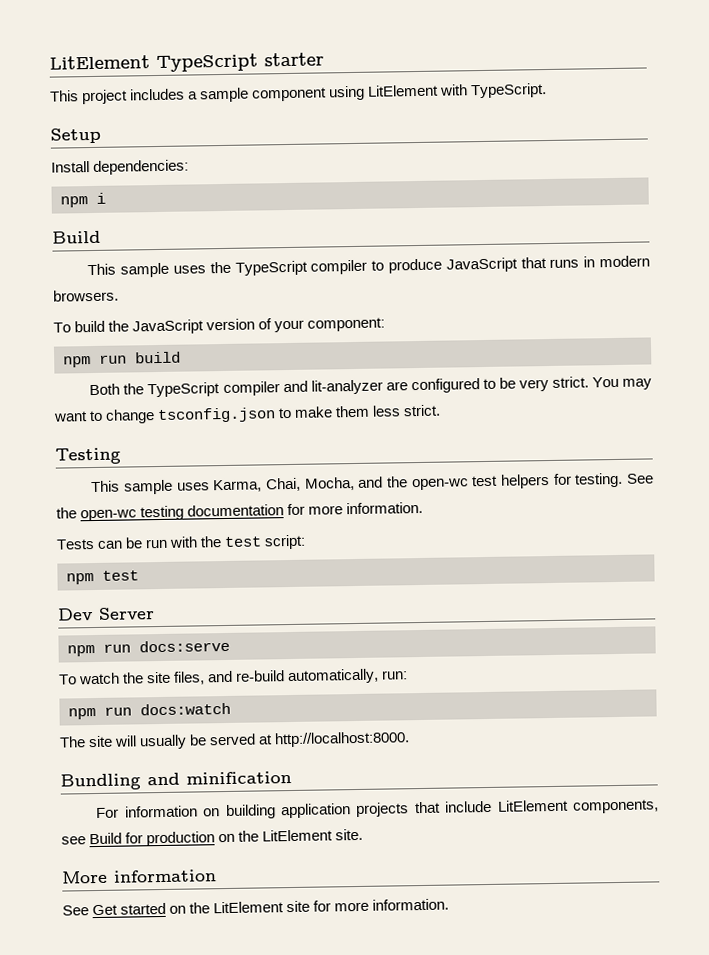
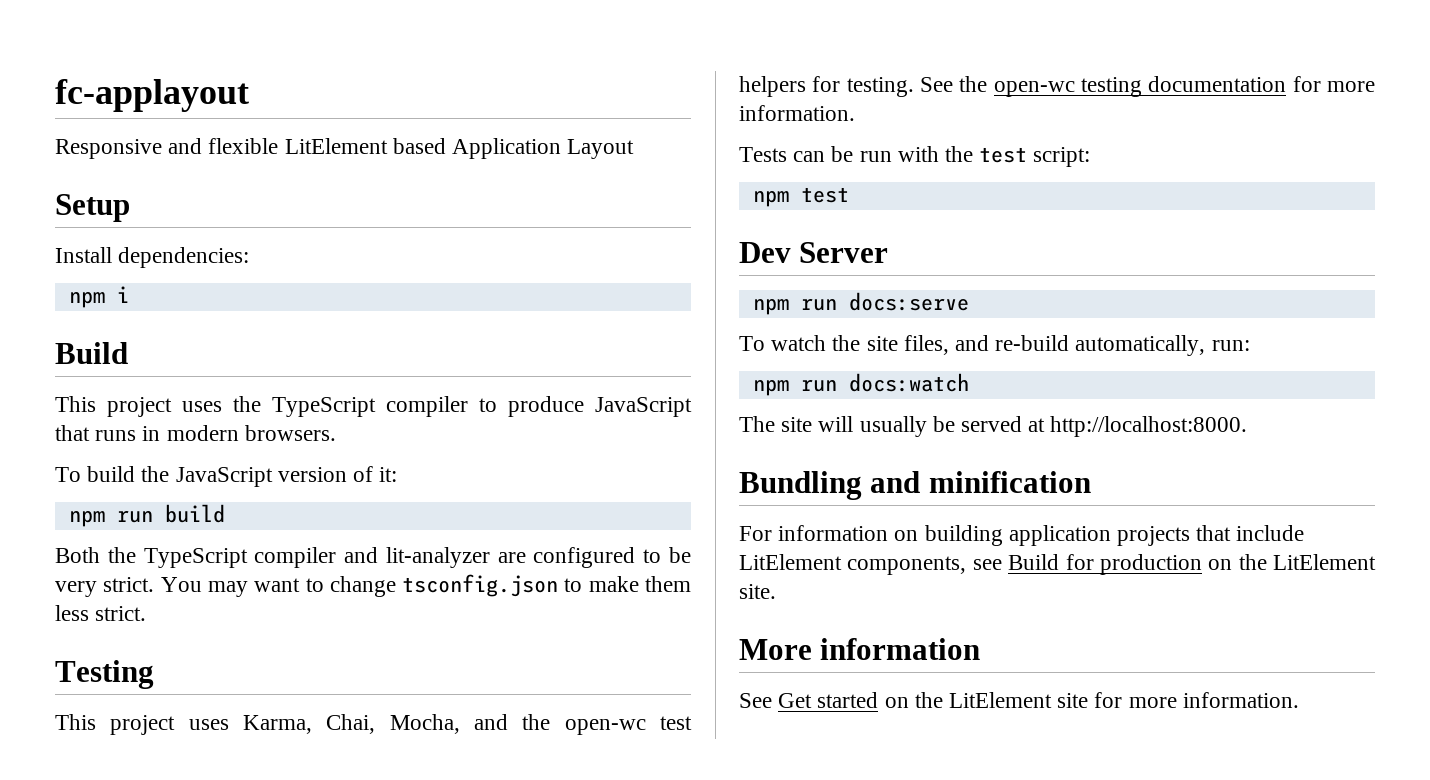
[49,52,324,72] [50,82,548,105] LitElement TypeScript starter // This project includes a sample component using LitElement with TypeScript. -> [55,79,249,112] [55,138,635,159] fc-applayout // Responsive and flexible LitElement based Application Layout
[120,262,170,278] sample -> [107,397,172,417] project
[274,317,386,333] your component: -> [379,467,398,482] it:
[124,479,174,495] sample -> [110,715,176,735] project

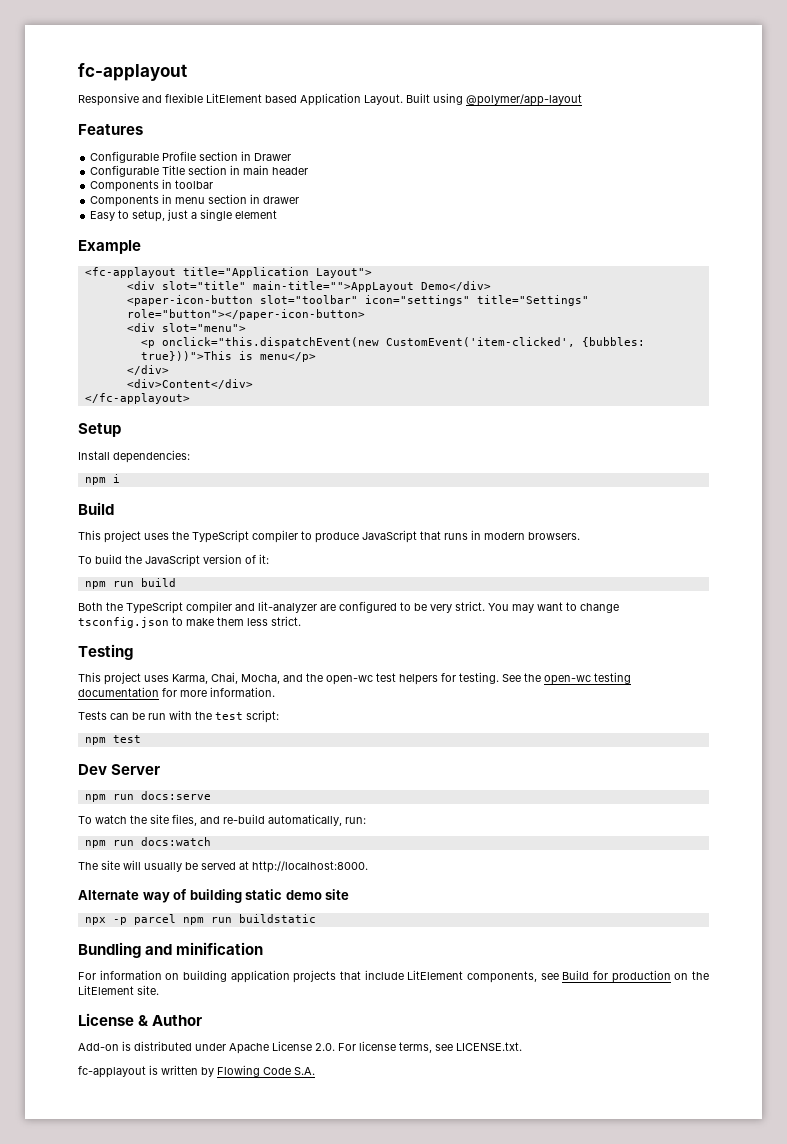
[567,139,635,159] Layout -> [364,93,582,106] [78,124,143,135] [90,151,292,163] [90,165,309,177] [90,179,214,192] [90,194,300,207] [90,209,278,222] [78,240,141,254] [84,267,372,278] [126,281,491,292] [126,295,589,306] [126,309,365,320] [126,323,246,332] [140,337,645,348] [140,351,316,362] [126,365,169,375] [126,379,253,389] [84,393,190,404] Layout. Built using @polymer/app-layout // Features // Configurable Profile section in Drawer // Configurable Title section in main header // Components in toolbar // Components in menu section in drawer // Easy to setup, just a single element // Example // <fc-applayout title="Application Layout"> // <div slot="title" main-title="">AppLayout Demo</div> // <paper-icon-button slot="toolbar" icon="settings" title="Settings" role="button"></paper-icon-button> // <div slot="menu"> // <p onclick="this.dispatchEvent(new CustomEvent('item-clicked', {bubbles: true}))">This is menu</p> // </div> // <div>Content</div> // </fc-applayout>
(1248, 426) none -> [78,889,350,903] [84,914,316,925] // Alternate way of building static demo site // npx -p parcel npm run buildstatic
[739,638,981,660] [739,692,1299,708] More information // See Get started on the LitElement site for more information. -> [78,1013,203,1026] [78,1041,522,1054] [78,1065,315,1078] License & Author // Add-on is distributed under Apache License 2.0. For license terms, see LICENSE.txt. // fc-applayout is written by Flowing Code S.A.

